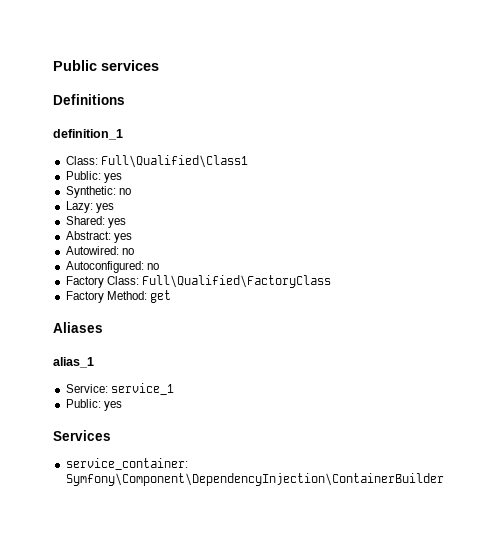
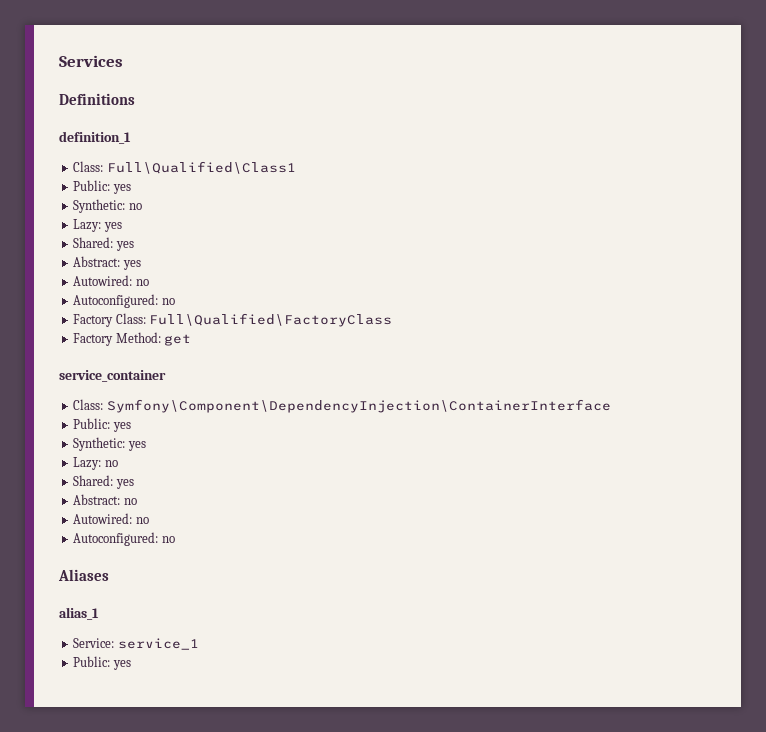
[53,60,159,71] Public services -> [59,55,123,67] Services
(171, 296) none -> [59,370,166,382] [73,399,611,413] [73,418,131,432] [73,437,146,451] [73,457,118,470] [73,475,134,489] [73,494,137,505] [73,513,149,524] [73,532,175,546] // service_container // Class: Symfony\Component\DependencyInjection\ContainerInterface // Public: yes // Synthetic: yes // Lazy: no // Shared: yes // Abstract: no // Autowired: no // Autoconfigured: no
[53,430,111,441] [65,458,188,470] [65,473,444,486] // Services // service_container: Symfony\Component\DependencyInjection\ContainerBuilder -> (131, 665) none

